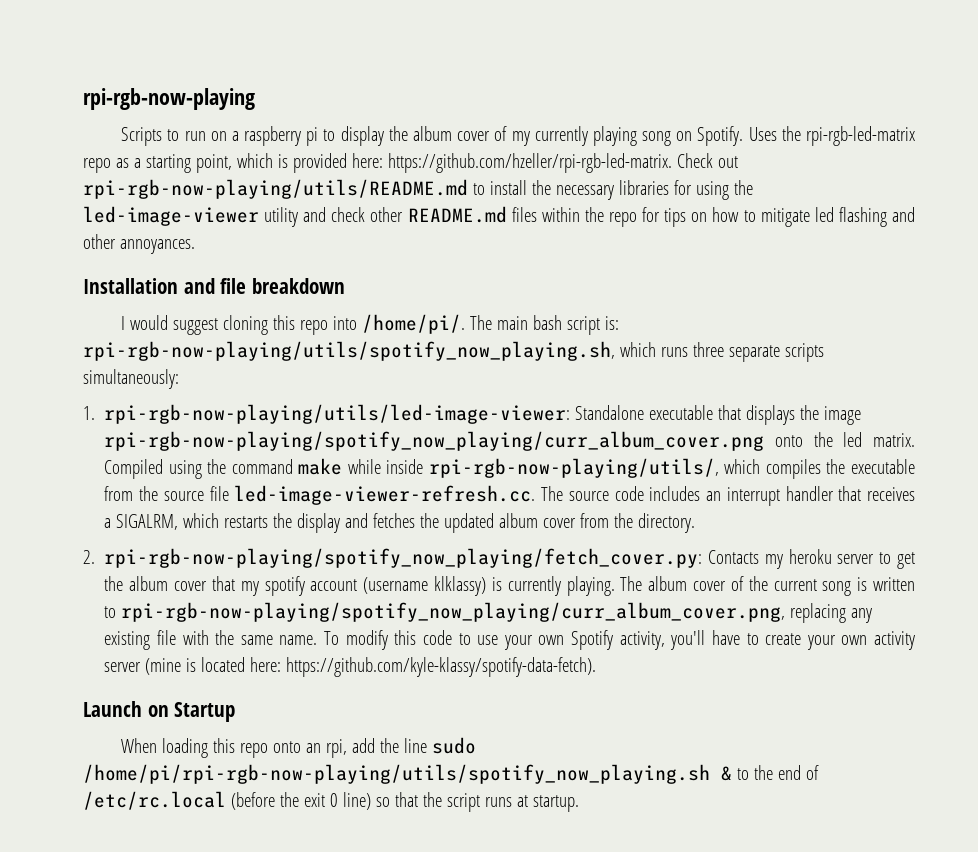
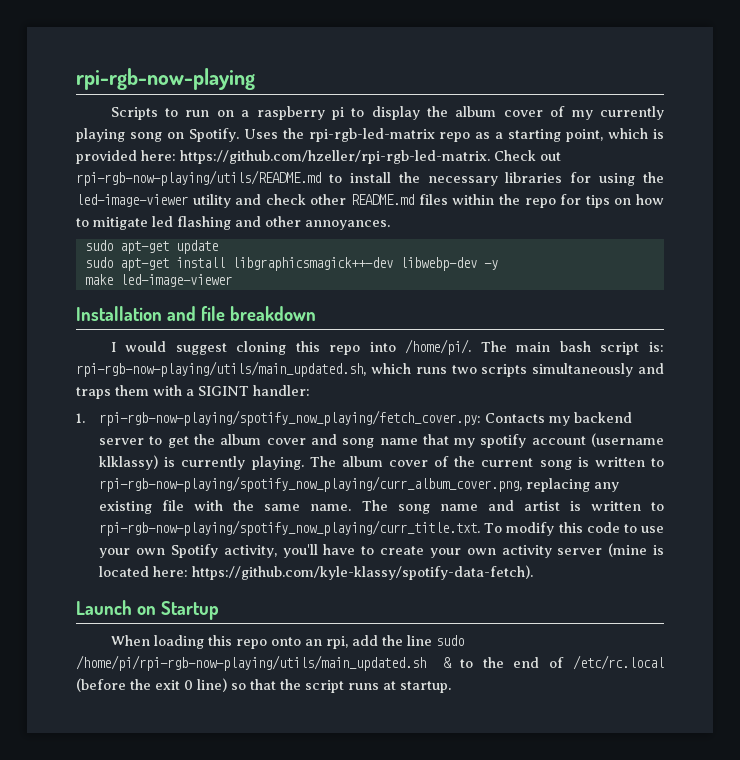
(195, 246) none -> [84,240,218,254] [84,257,498,271] [84,274,232,287] // sudo apt-get update // sudo apt-get install libgraphicsmagick++-dev libwebp-dev -y // make led-image-viewer
[83,341,615,361] rpi-rgb-now-playing/utils/spotify_now_playing.sh, -> [76,361,366,377] rpi-rgb-now-playing/utils/main_updated.sh,
[692,342,824,362] [83,369,179,389] [83,404,862,425] [104,431,916,451] [104,458,915,479] [104,485,916,506] [104,513,696,533] [83,550,95,564] three separate scripts simultaneously: // 1. rpi-rgb-now-playing/utils/led-image-viewer: Standalone executable that displays the image rpi-rgb-now-playing/spotify_now_playing/curr_album_cover.png onto the led matrix. Compiled using the command make while inside rpi-rgb-now-playing/utils/, which compiles the executable from the source file led-image-viewer-refresh.cc. The source code includes an interrupt handler that receives a SIGALRM, which restarts the display and fetches the updated album cover from the directory. // 2. -> [451,363,664,377] [76,385,310,399] [76,413,85,423] two scripts simultaneously and traps them with a SIGINT handler: // 1.
[788,549,832,564] heroku -> [574,412,633,423] backend
(208, 586) none -> [310,434,418,448] and song name
(318, 640) none -> [361,500,664,514] [99,520,481,536] The song name and artist is written to rpi-rgb-now-playing/spotify_now_playing/curr_title.txt.
[83,764,710,784] /home/pi/rpi-rgb-now-playing/utils/spotify_now_playing.sh -> [76,655,426,671] /home/pi/rpi-rgb-now-playing/utils/main_updated.sh

